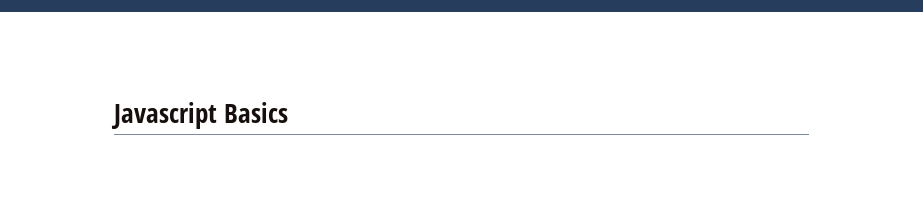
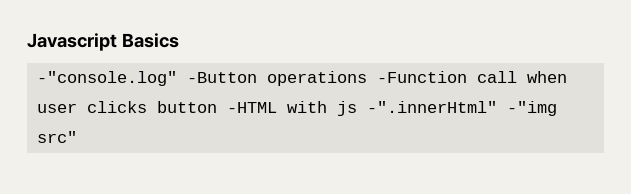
(289, 112) none -> [36,71,567,86] [36,101,557,116] [36,131,77,143] // -"console.log" -Button operations -Function call when user clicks button -HTML with js -".innerHtml" -"img src"

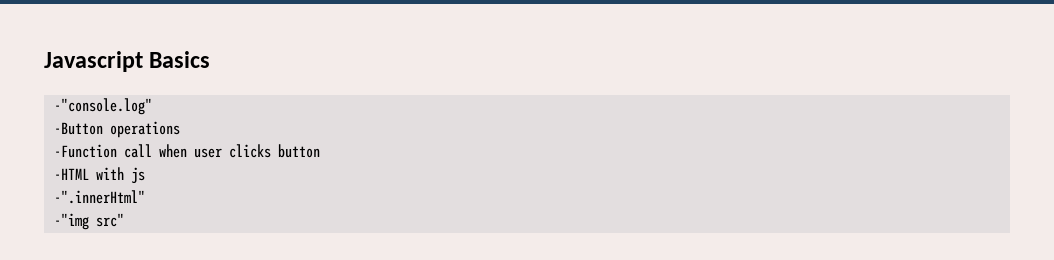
(177, 78) none -> (153, 106) //
(367, 78) none -> (181, 129) //
(217, 107) none -> (321, 151) //
(357, 108) none -> (146, 175) //
(497, 107) none -> (146, 197) //

